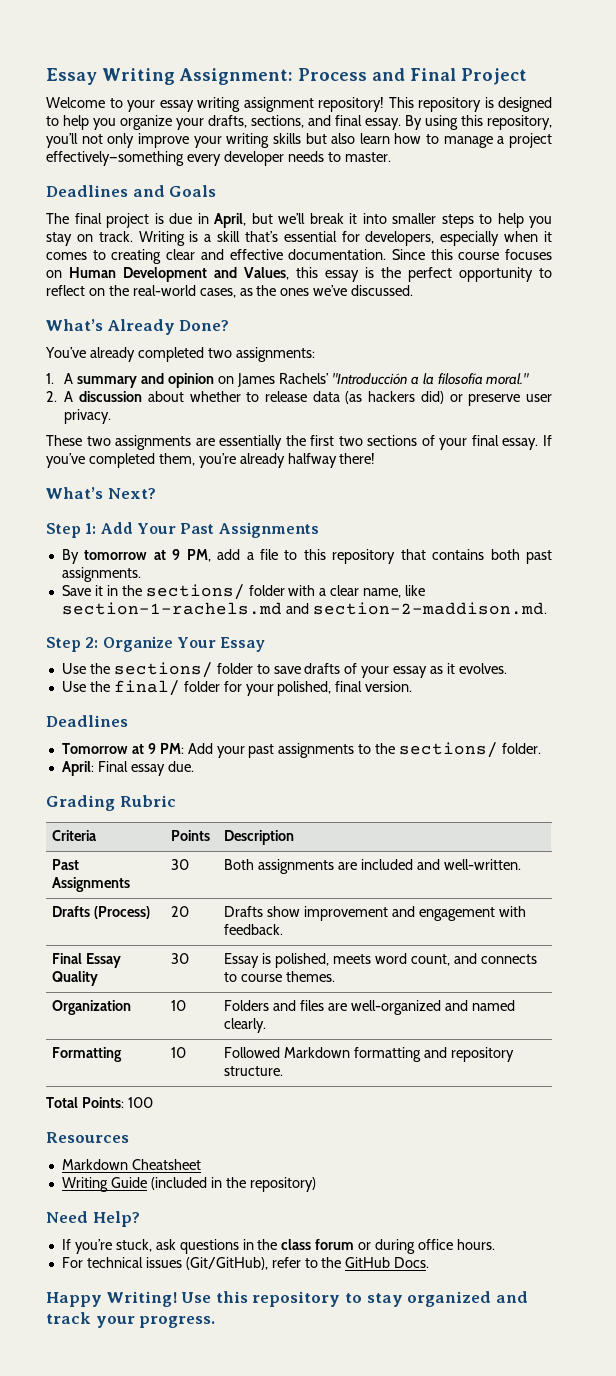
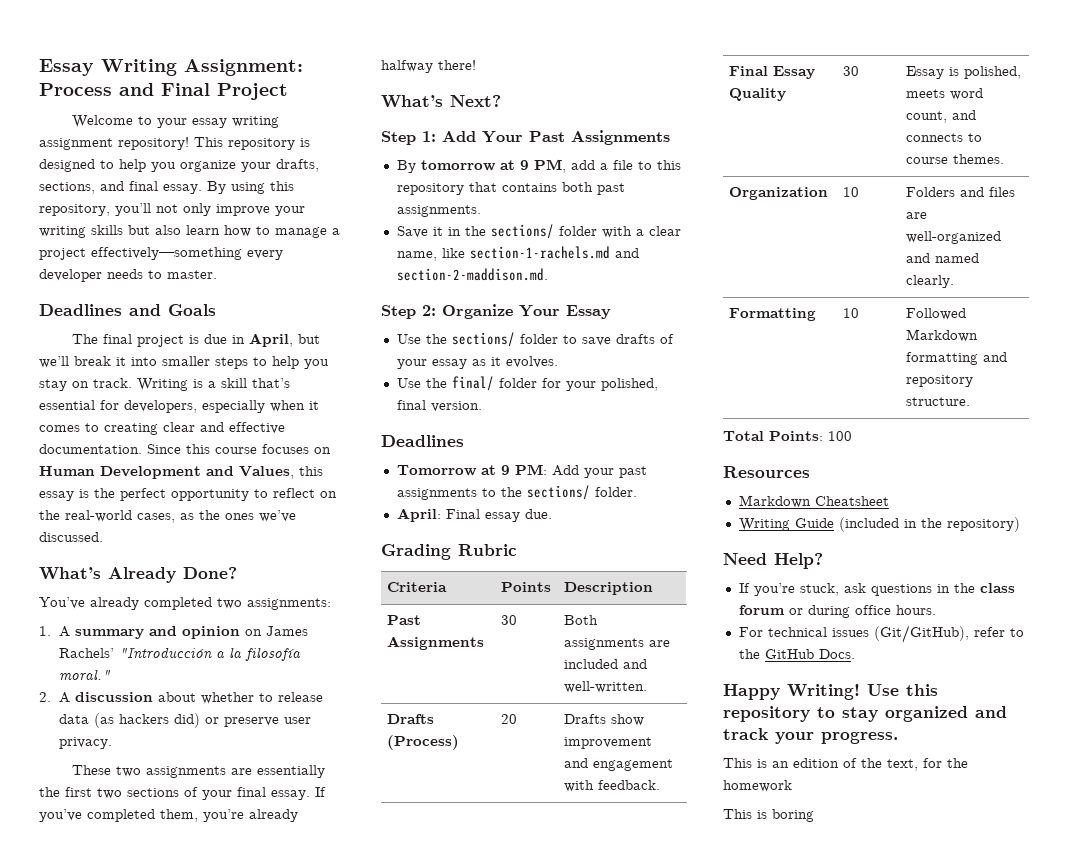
(216, 1322) none -> [723,758,968,771] [723,780,792,792] [723,809,814,822] // This is an edition of the text, for the homework // This is boring

